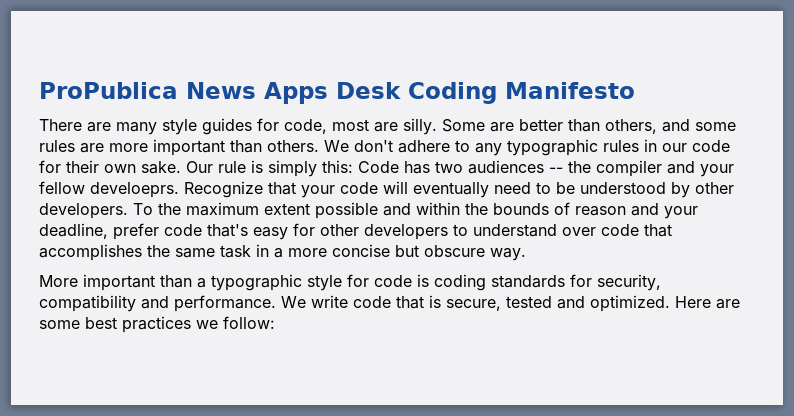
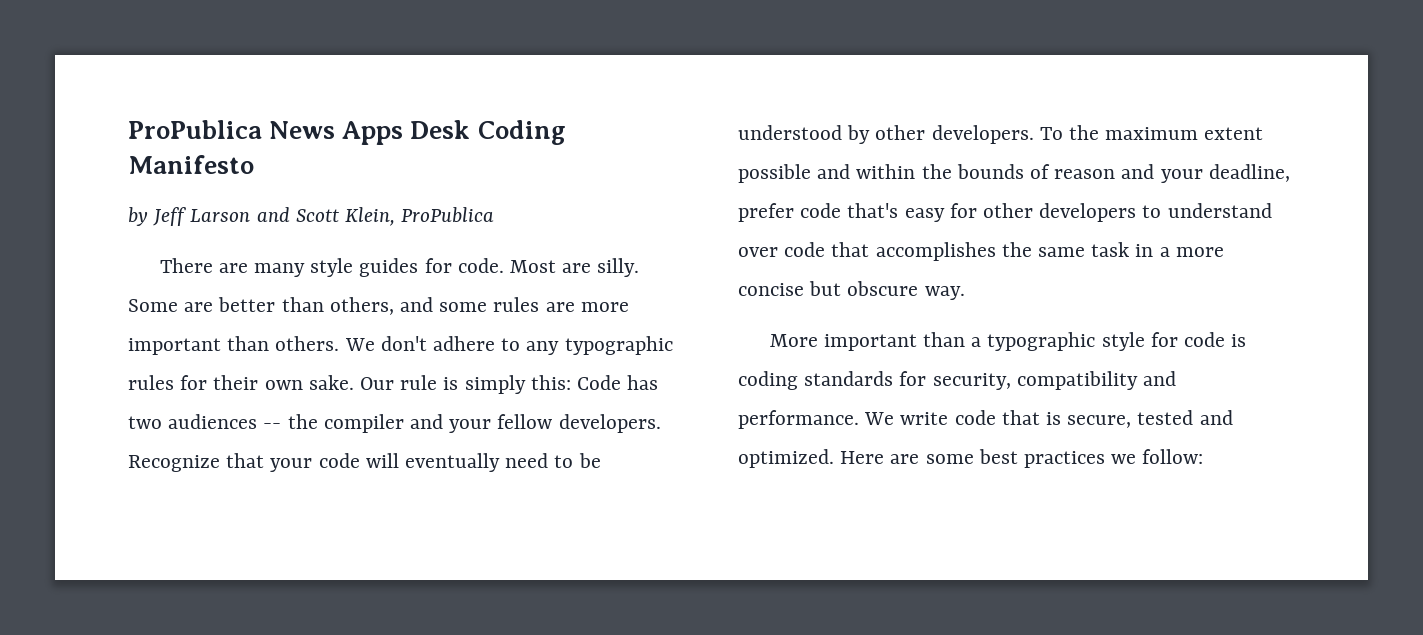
(635, 90) none -> [128,207,495,226] // by Jeff Larson and Scott Klein, ProPublica
[284,119,369,134] code, most -> [457,258,557,273] code. Most
[644,139,730,152] in our code -> (174, 382) none
[90,182,179,198] develoeprs. -> [558,414,661,433] developers.

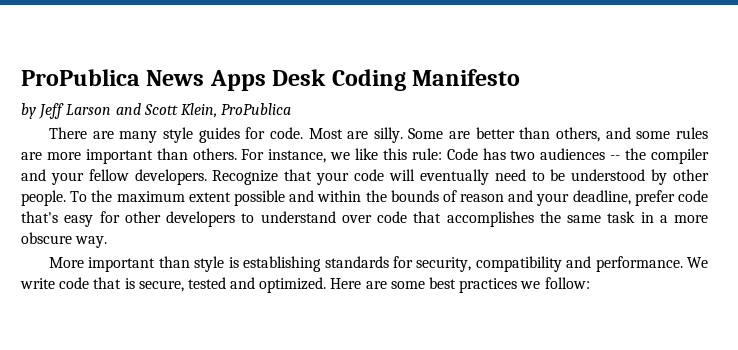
[344,336,673,355] [128,375,571,394] We don't adhere to any typographic rules for their own sake. Our rule is simply this: -> [241,148,442,163] For instance, we like this rule:
[931,125,1034,144] developers. -> [21,190,66,206] people.
[738,281,842,296] concise but -> (708, 219) none
[971,332,1247,351] [738,371,798,390] a typographic style for code is coding -> [194,256,322,272] style is establishing

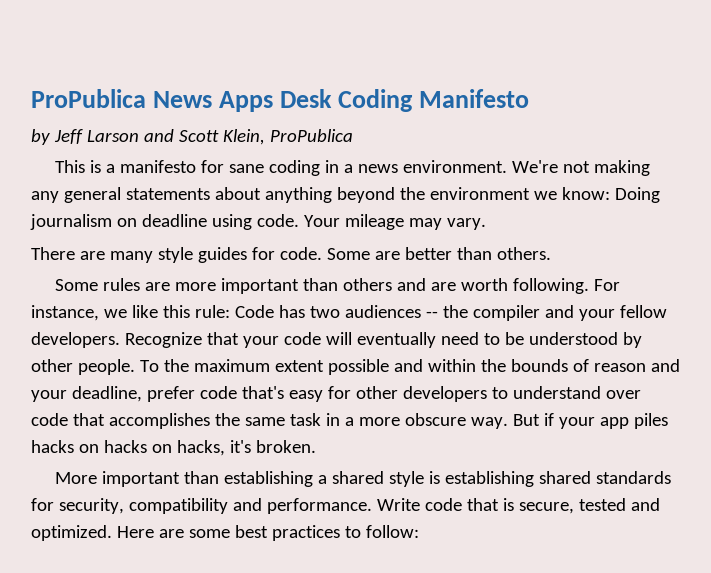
(292, 109) none -> [55,160,651,176] [31,187,660,203] [30,214,486,230] // This is a manifesto for sane coding in a news environment. We're not making any general statements about anything beyond the environment we know: Doing journalism on deadline using code. Your mileage may vary.
[308,127,403,143] Most are silly. -> (322, 253) none
[556,127,671,142] others, and some -> [496,247,551,260] [55,279,99,291] others. // Some
[192,148,237,160] others. -> [343,278,590,294] others and are worth following.
(108, 242) none -> [512,413,668,429] [31,440,316,456] But if your app piles hacks on hacks on hacks, it's broken.
(190, 262) none -> [224,471,385,487] establishing a shared
(322, 264) none -> [539,471,592,484] shared
[687,257,708,268] [20,278,55,289] We write -> [376,498,420,511] Write
[520,281,541,289] we -> [344,526,361,538] to

